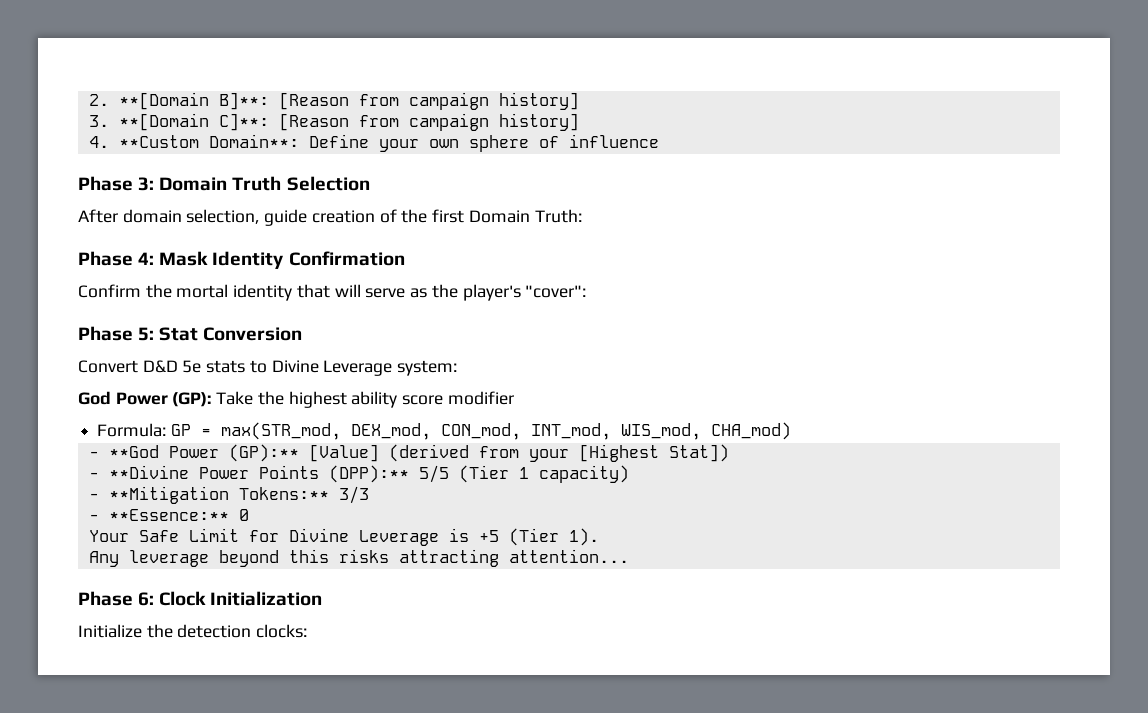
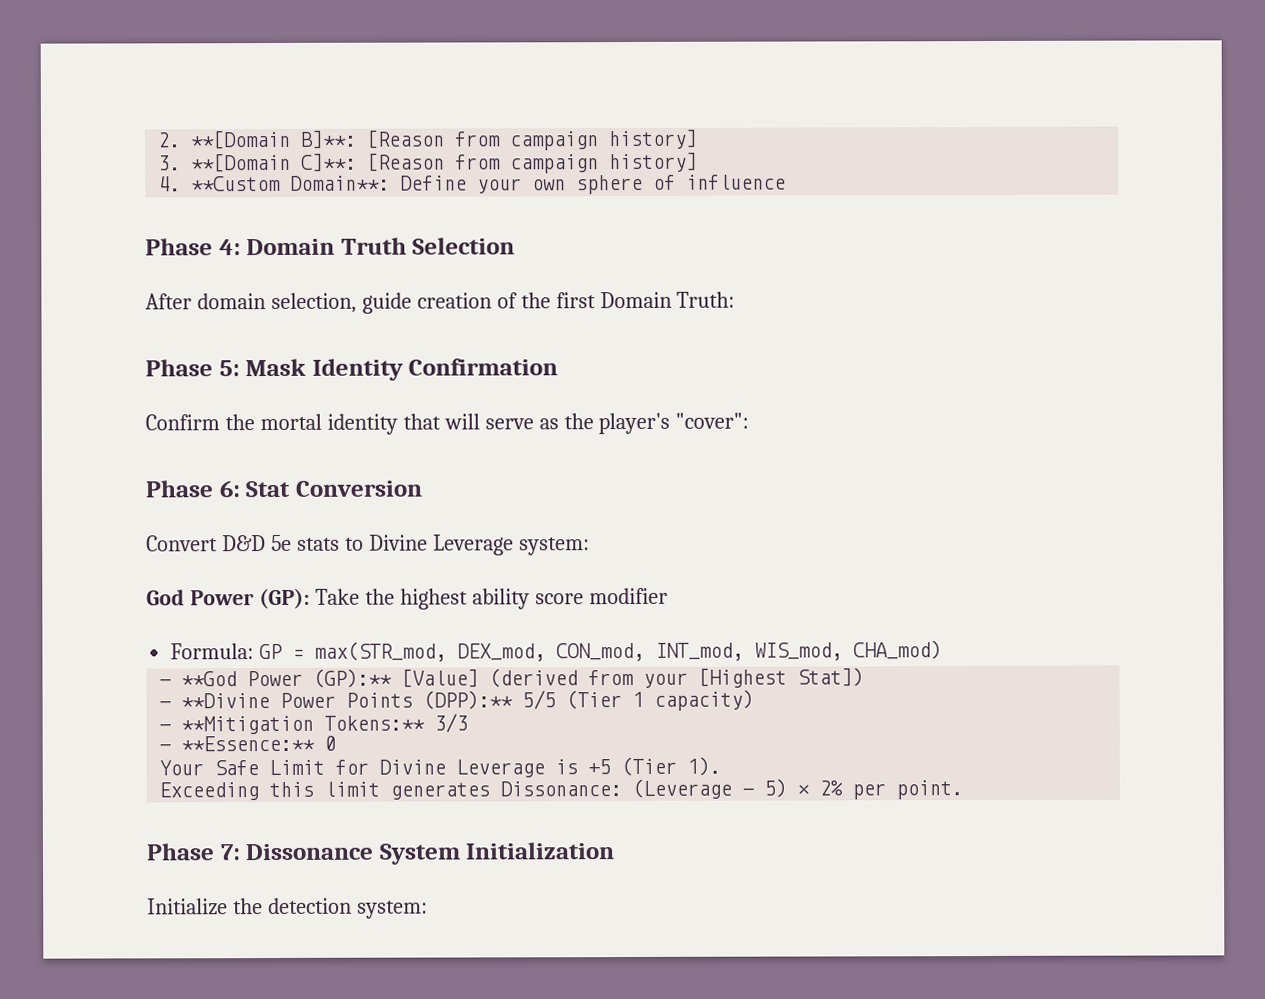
[138,177,155,191] 3: -> [218,239,241,256] 4:
[138,252,155,265] 4: -> [218,360,240,377] 5:
[138,327,155,341] 5: -> [218,480,240,498] 6:
[88,549,629,567] [78,591,207,606] Any leverage beyond this risks attracting attention... // Phase 6: Clock -> [159,778,964,801] [146,843,461,865] Exceeding this limit generates Dissonance: (Leverage - 5) × 2% per point. // Phase 7: Dissonance System
[256,624,308,638] clocks: -> [356,900,428,919] system:

